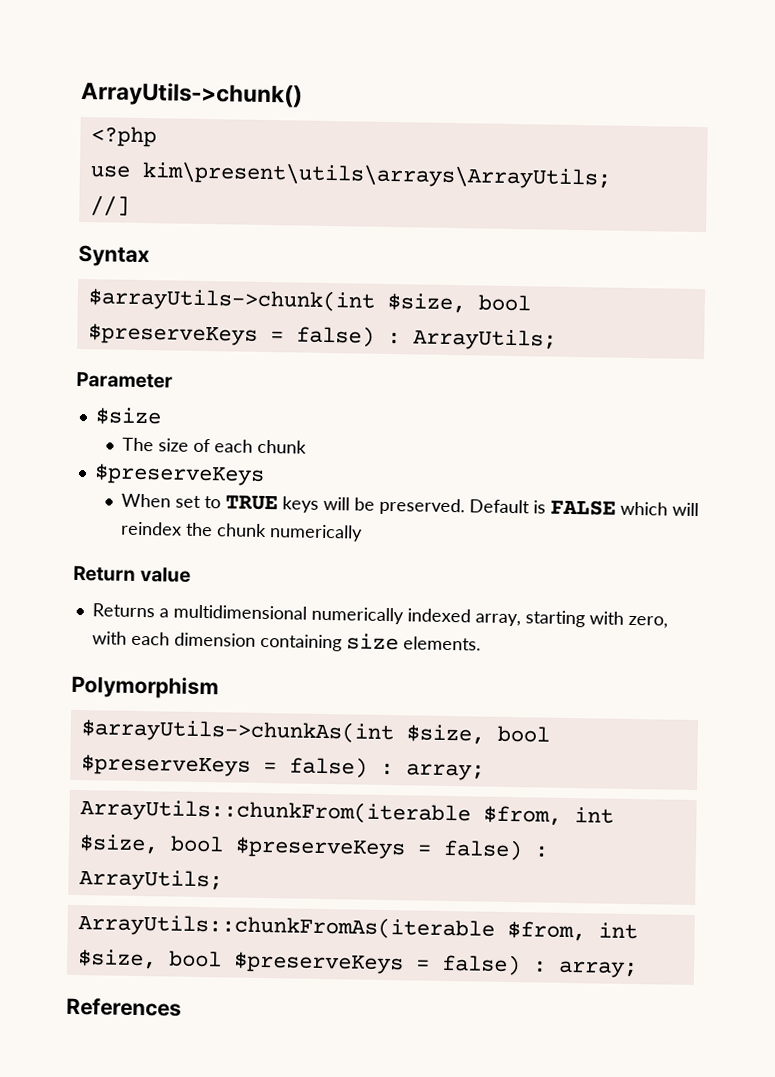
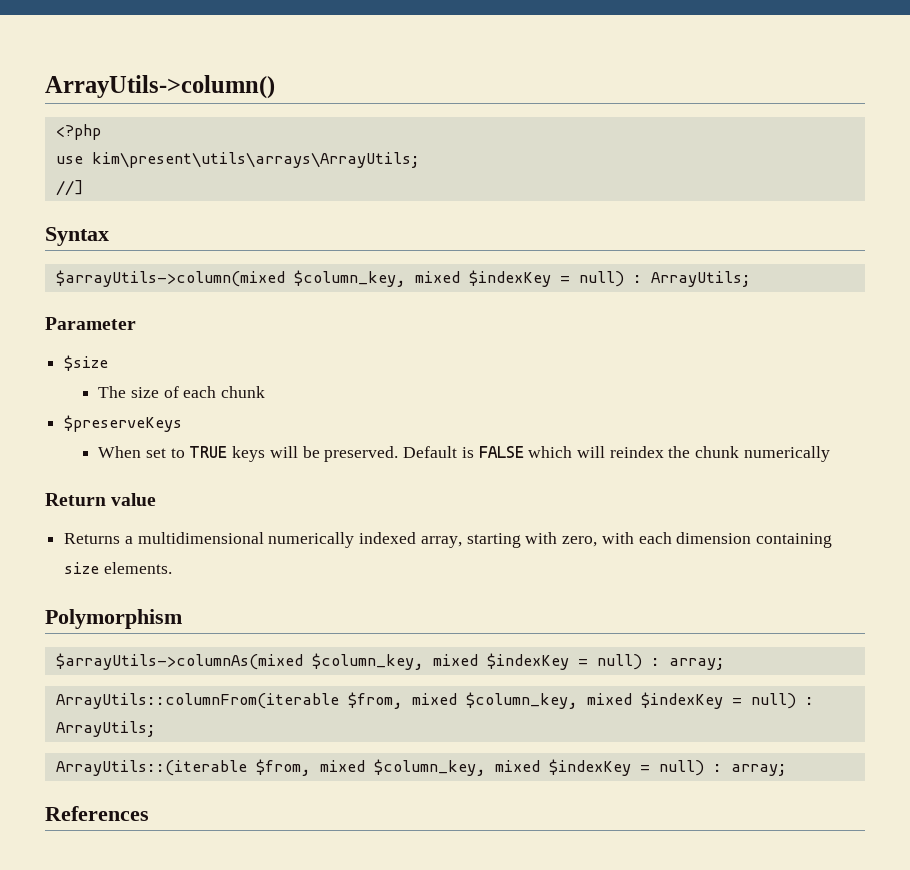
[81,80,303,108] ArrayUtils->chunk() -> [45,75,275,99] ArrayUtils->column()
[87,287,531,314] [87,323,375,347] $arrayUtils->chunk(int $size, bool $preserveKeys = false) -> [55,270,624,287] $arrayUtils->column(mixed $column_key, mixed $indexKey = null)
[80,718,550,745] [80,754,485,781] [79,798,614,826] [78,834,549,861] [78,869,223,892] [77,913,638,942] [76,949,521,976] $arrayUtils->chunkAs(int $size, bool $preserveKeys = false) : array; // ArrayUtils::chunkFrom(iterable $from, int $size, bool $preserveKeys = false) : ArrayUtils; // ArrayUtils::chunkFromAs(iterable $from, int $size, bool $preserveKeys = false) -> [55,653,725,670] [55,692,814,709] [55,721,156,737] [55,759,704,776] $arrayUtils->columnAs(mixed $column_key, mixed $indexKey = null) : array; // ArrayUtils::columnFrom(iterable $from, mixed $column_key, mixed $indexKey = null) : ArrayUtils; // ArrayUtils::(iterable $from, mixed $column_key, mixed $indexKey = null)

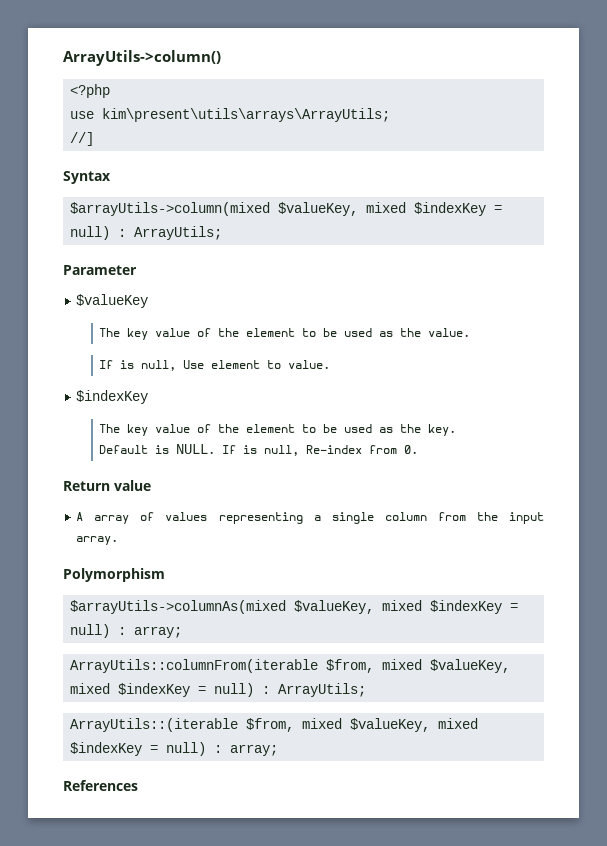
[293,270,406,287] $column_key, -> [278,202,359,216] $valueKey,
[64,355,109,371] [98,386,266,398] [64,415,183,432] [98,446,830,462] [45,493,157,506] [64,532,832,548] [64,562,172,574] $size // The size of each chunk // $preserveKeys // When set to TRUE keys will be preserved. Default is FALSE which will reindex the chunk numerically // Return value // Returns a multidimensional numerically indexed array, starting with zero, with each dimension containing size elements. -> [76,294,149,308] [99,328,471,340] [99,360,331,371] [76,390,149,404] [99,424,457,436] [99,444,419,456] [63,480,151,491] [76,512,544,524] [76,536,119,545] $valueKey // The key value of the element to be used as the value. // If is null, Use element to value. // $indexKey // The key value of the element to be used as the key. // Default is NULL. If is null, Re-index from 0. // Return value // A array of values representing a single column from the input array.
[311,653,424,670] $column_key, -> [294,600,375,614] $valueKey,
[465,692,578,709] $column_key, -> [430,659,511,673] $valueKey,
[373,759,486,776] $column_key, -> [350,718,431,732] $valueKey,

